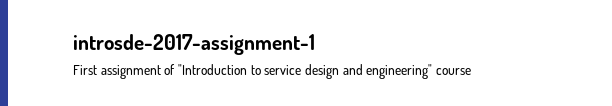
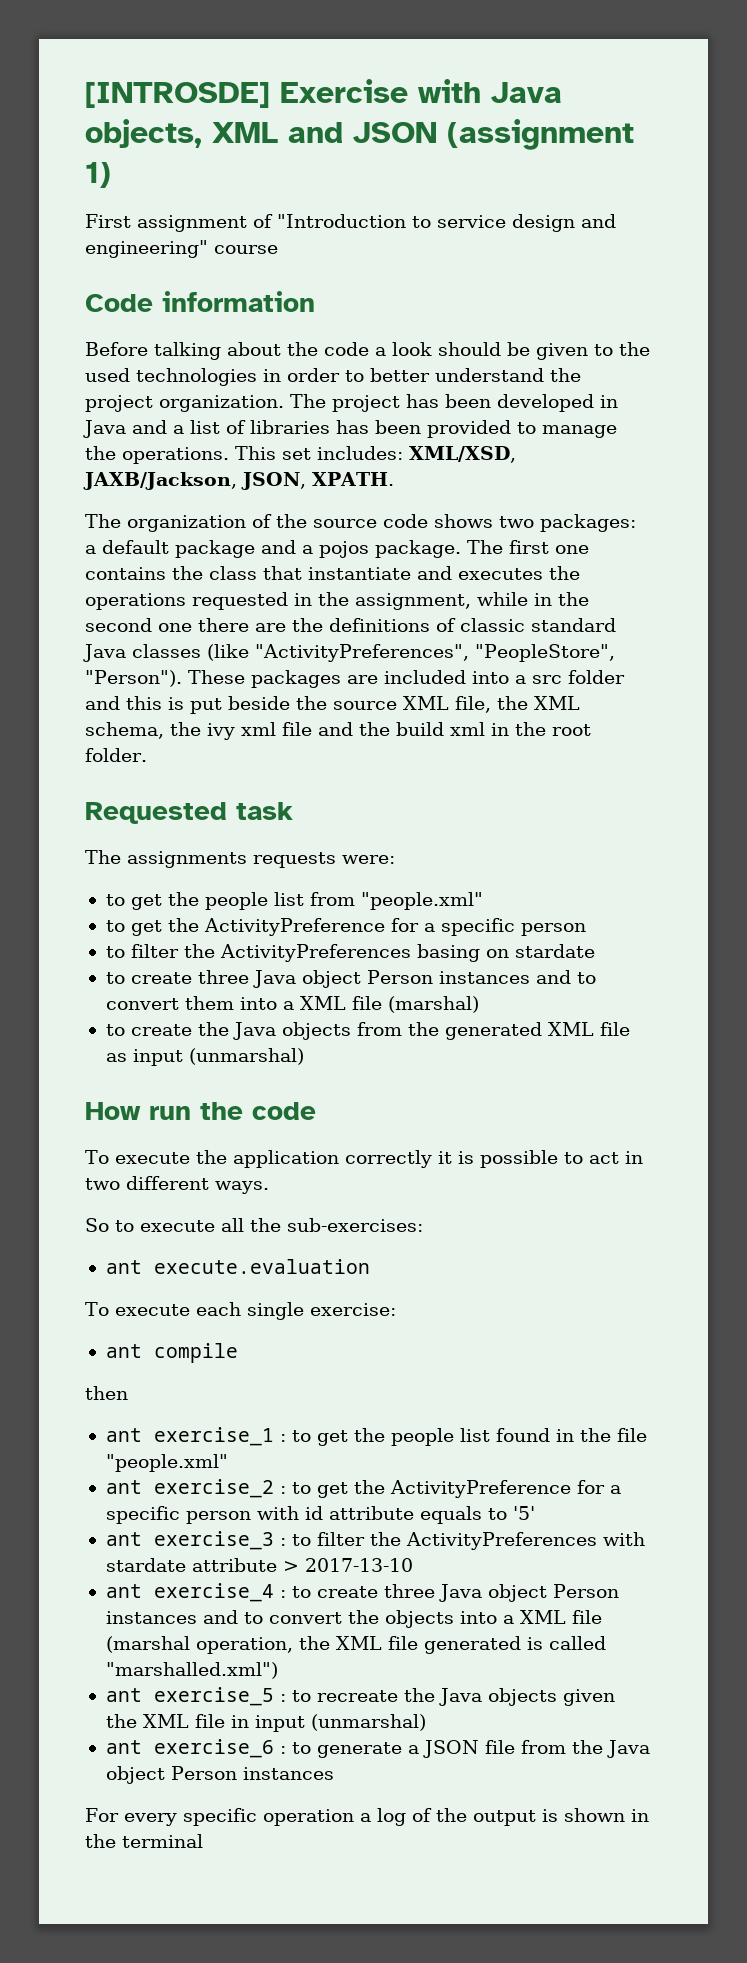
[73,34,315,55] introsde-2017-assignment-1 -> [85,79,562,108] [85,119,634,150] [85,162,111,188] [INTROSDE] Exercise with Java objects, XML and JSON (assignment 1)
(471, 71) none -> [85,291,315,312] [85,342,650,360] [85,368,581,386] [85,394,618,412] [83,420,617,438] [85,446,516,464] [83,472,394,490] [85,514,636,532] [85,540,589,558] [85,566,580,580] [85,592,589,610] [85,618,616,632] [83,644,615,662] [85,670,625,688] [85,696,580,714] [85,722,591,740] [85,748,147,762] [85,802,293,824] [85,850,395,868] [105,892,483,910] [105,918,586,936] [105,944,595,962] [105,970,596,988] [105,996,479,1013] [105,1022,630,1040] [105,1048,304,1066] [85,1102,316,1120] [85,1150,643,1168] [85,1176,269,1194] [85,1218,423,1232] [105,1259,370,1274] [85,1302,396,1320] [105,1343,238,1363] [85,1386,128,1400] [105,1427,647,1446] [105,1454,228,1472] [105,1479,621,1498] [105,1506,535,1524] [105,1531,645,1550] [105,1558,413,1572] [105,1583,619,1602] [105,1610,602,1628] [105,1636,606,1654] [105,1662,278,1679] [105,1687,615,1706] [105,1714,426,1732] [105,1739,650,1758] [105,1766,334,1784] [85,1808,649,1826] [85,1834,203,1848] // Code information // Before talking about the code a look should be given to the used technologies in order to better understand the project organization. The project has been developed in Java and a list of libraries has been provided to manage the operations. This set includes: XML/XSD, JAXB/Jackson, JSON, XPATH. // The organization of the source code shows two packages: a default package and a pojos package. The first one contains the class that instantiate and executes the operations requested in the assignment, while in the second one there are the definitions of classic standard Java classes (like "ActivityPreferences", "PeopleStore", "Person"). These packages are included into a src folder and this is put beside the source XML file, the XML schema, the ivy xml file and the build xml in the root folder. // Requested task // The assignments requests were: // to get the people list from "people.xml" // to get the ActivityPreference for a specific person // to filter the ActivityPreferences basing on stardate // to create three Java object Person instances and to convert them into a XML file (marshal) // to create the Java objects from the generated XML file as input (unmarshal) // How run the code // To execute the application correctly it is possible to act in two different ways. // So to execute all the sub-exercises: // ant execute.evaluation // To execute each single exercise: // ant compile // then // ant exercise_1 : to get the people list found in the file "people.xml" // ant exercise_2 : to get the ActivityPreference for a specific person with id attribute equals to '5' // ant exercise_3 : to filter the ActivityPreferences with stardate attribute > 2017-13-10 // ant exercise_4 : to create three Java object Person instances and to convert the objects into a XML file (marshal operation, the XML file generated is called "marshalled.xml") // ant exercise_5 : to recreate the Java objects given the XML file in input (unmarshal) // ant exercise_6 : to generate a JSON file from the Java object Person instances // For every specific operation a log of the output is shown in the terminal

